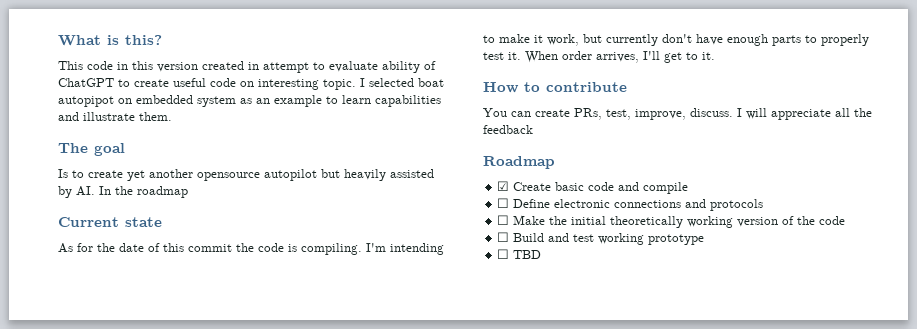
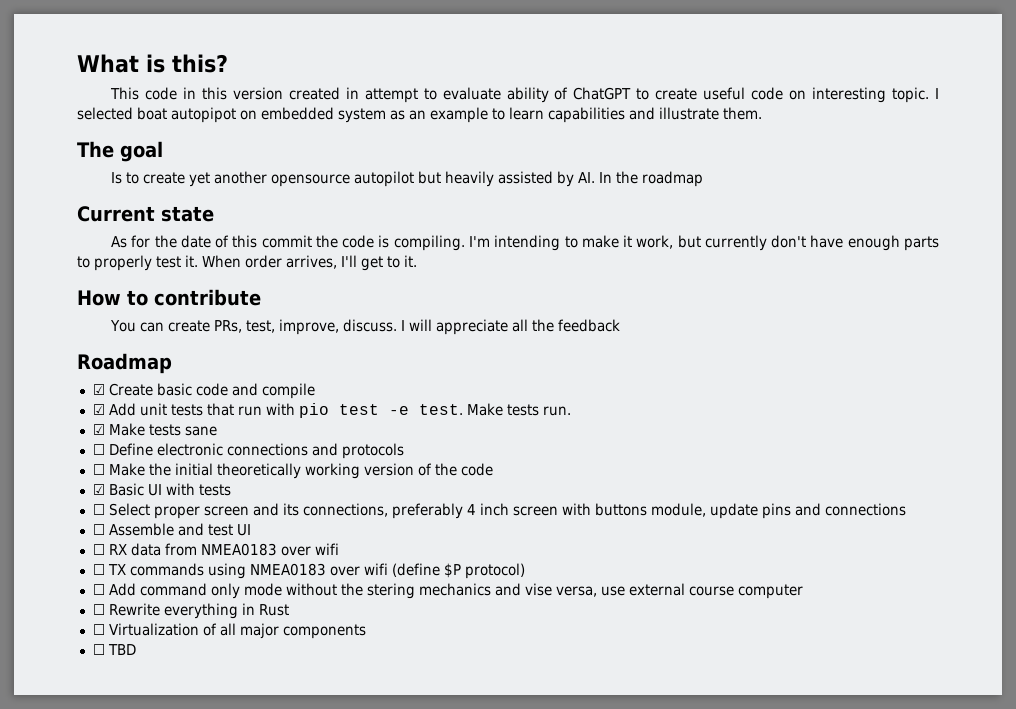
(689, 188) none -> [92,403,571,418] [92,423,217,436] // ☑ Add unit tests that run with pio test -e test. Make tests run. // ☑ Make tests sane
[497,232,705,245] ☐ Build and test working prototype -> [92,483,231,496] [92,503,906,519] [92,523,251,536] [92,543,339,556] [92,563,525,579] [92,583,803,599] [92,603,289,619] [92,623,366,639] ☑ Basic UI with tests // ☐ Select proper screen and its connections, preferably 4 inch screen with buttons module, update pins and connections // ☐ Assemble and test UI // ☐ RX data from NMEA0183 over wifi // ☐ TX commands using NMEA0183 over wifi (define $P protocol) // ☐ Add command only mode without the stering mechanics and vise versa, use external course computer // ☐ Rewrite everything in Rust // ☐ Virtualization of all major components

